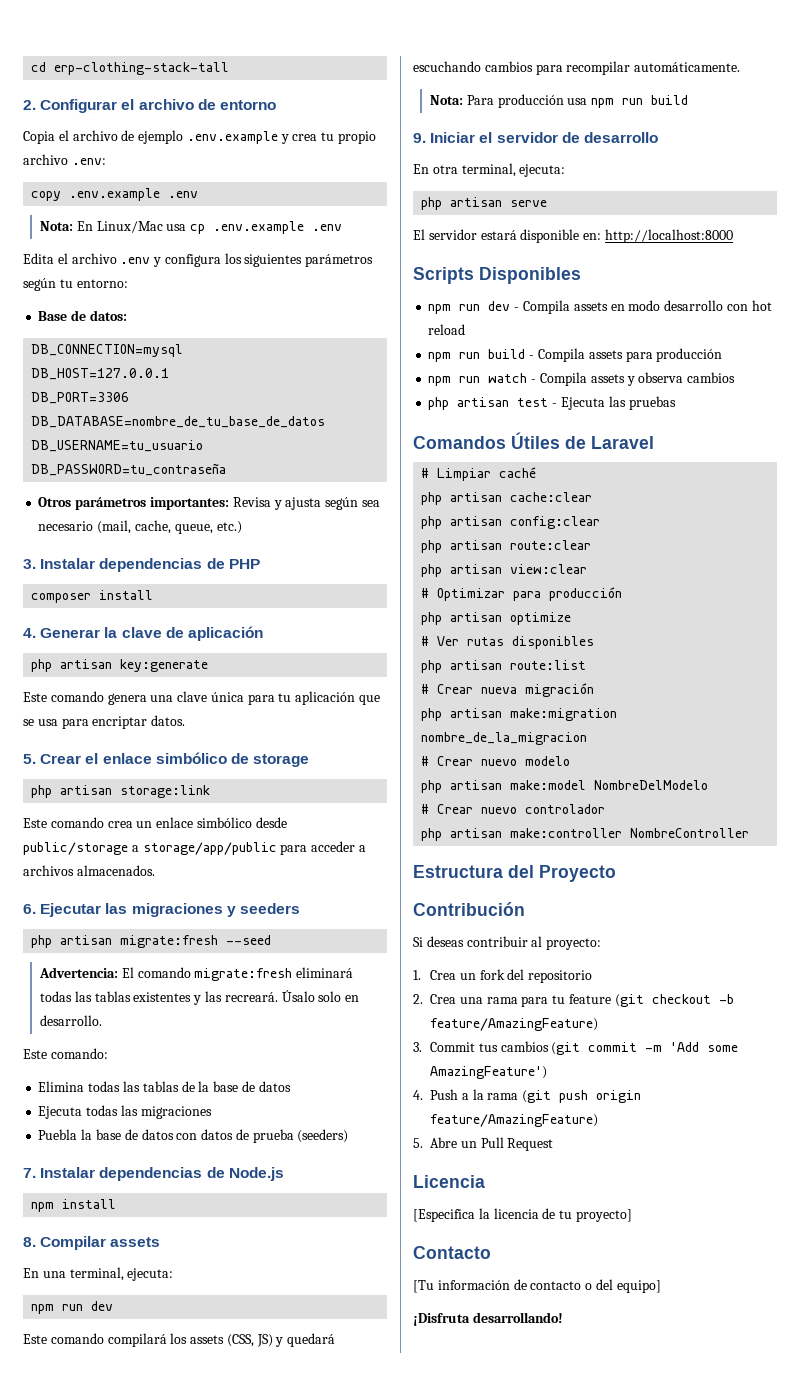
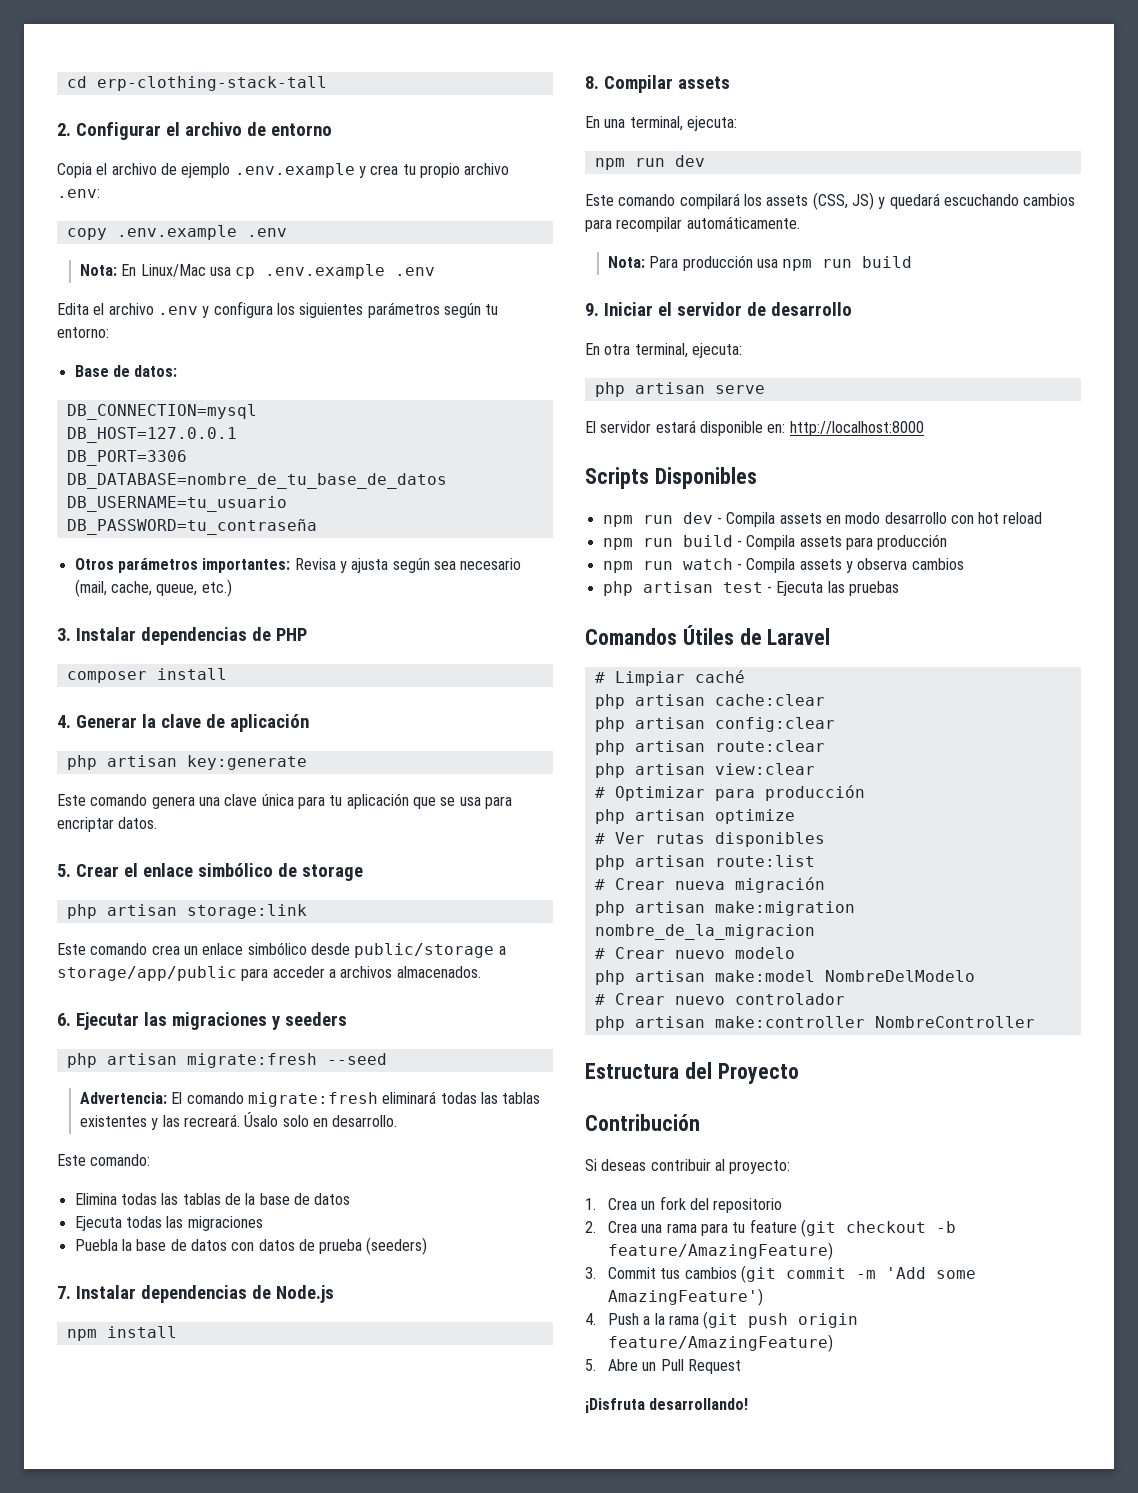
[413,1175,485,1188] [413,1208,632,1222] [413,1246,491,1259] [413,1279,661,1293] // Licencia // [Especifica la licencia de tu proyecto] // Contacto // [Tu información de contacto o del equipo] -> (742, 1366) none

